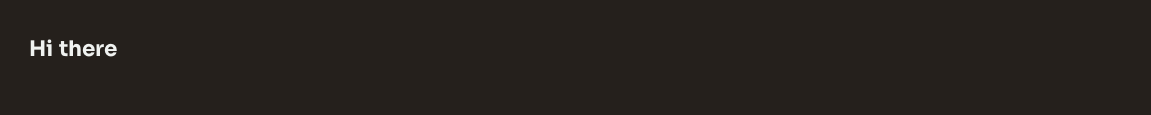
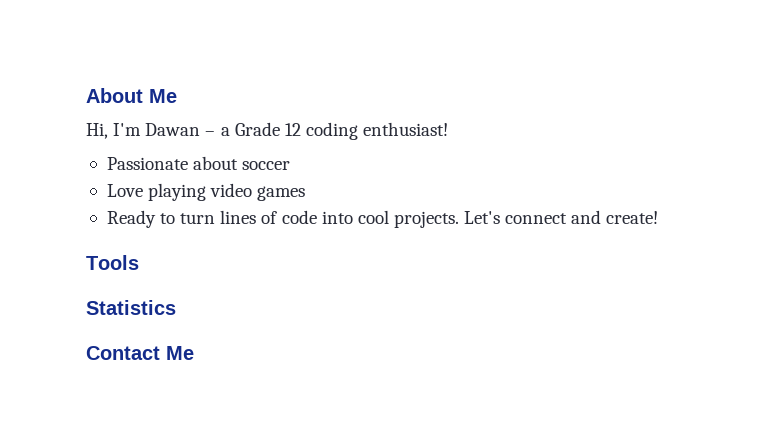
[29,39,117,57] Hi there -> [86,88,177,103] [86,122,449,140] [106,156,291,170] [106,183,306,201] [106,210,659,228] [86,255,139,270] [86,300,176,315] [86,346,194,360] About Me // Hi, I'm Dawan – a Grade 12 coding enthusiast! // Passionate about soccer // Love playing video games // Ready to turn lines of code into cool projects. Let's connect and create! // Tools // Statistics // Contact Me

